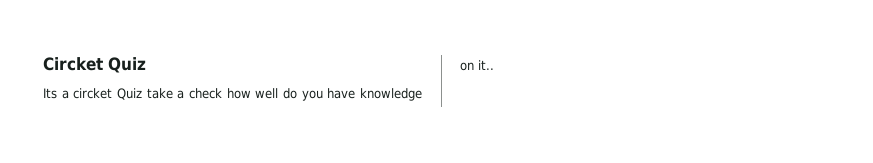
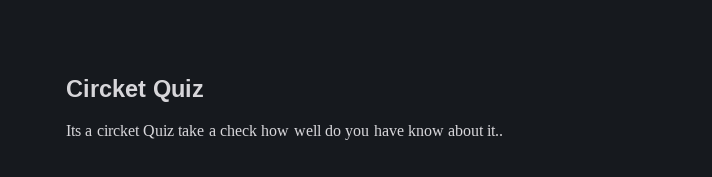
[360,88,422,101] [460,62,474,71] knowledge on -> [407,125,485,136] know about

